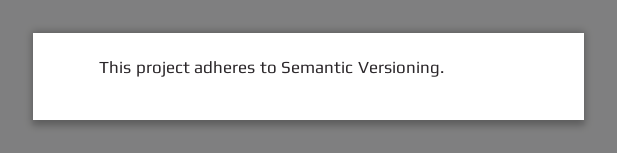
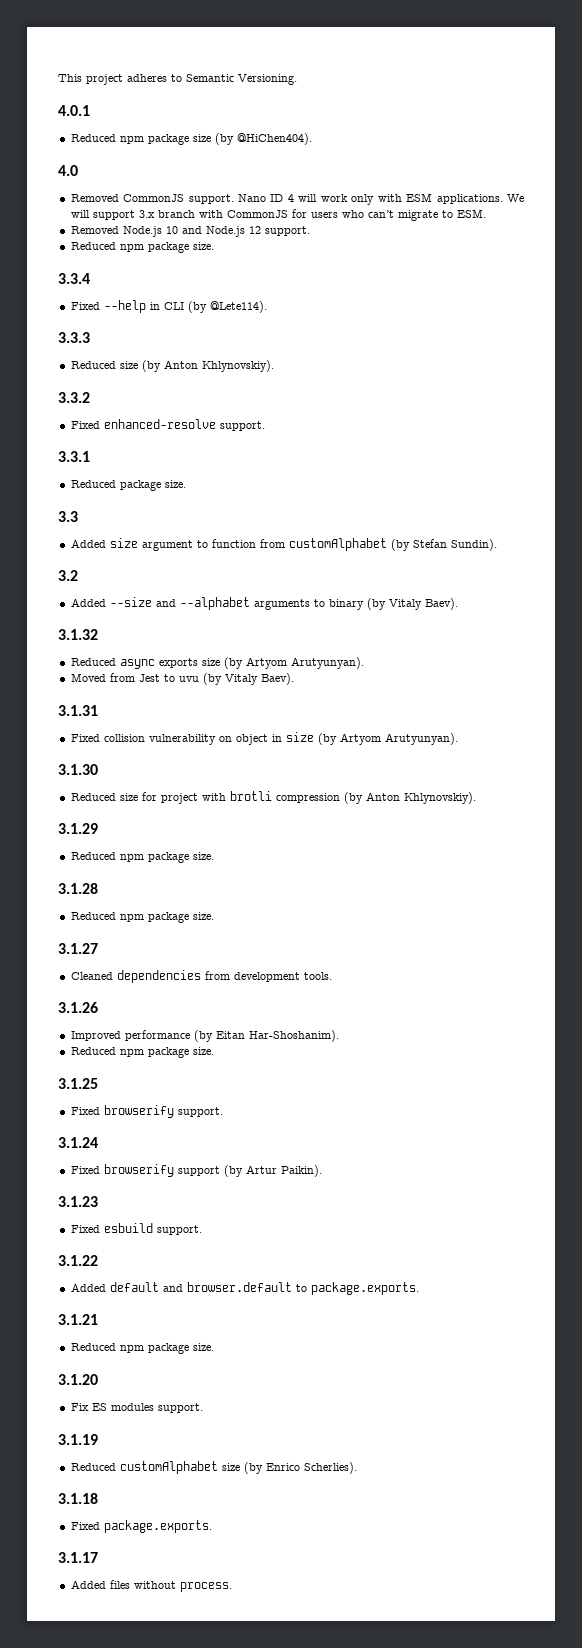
(444, 69) none -> [58,105,90,116] [70,133,312,145] [58,165,78,176] [70,193,524,205] [70,209,486,221] [70,226,310,237] [70,242,214,253] [58,273,90,284] [70,300,267,313] [58,332,90,343] [70,360,274,372] [58,392,90,403] [70,419,265,431] [58,451,90,462] [70,480,186,491] [58,511,78,522] [70,538,497,551] [58,570,78,581] [70,597,458,610] [58,629,98,640] [70,657,364,669] [70,673,294,685] [58,705,98,716] [70,732,458,745] [58,764,98,775] [70,791,476,804] [58,823,98,834] [70,852,214,863] [58,883,98,894] [70,912,214,923] [58,943,98,954] [70,970,332,983] [58,1002,98,1013] [70,1030,339,1042] [70,1047,214,1058] [58,1078,98,1089] [70,1105,223,1118] [58,1137,98,1148] [70,1164,322,1177] [58,1196,98,1207] [70,1223,202,1235] [58,1255,98,1266] [70,1282,419,1295] [58,1314,98,1325] [70,1343,214,1354] [58,1374,98,1385] [70,1403,203,1413] [58,1434,98,1445] [70,1461,357,1474] [58,1493,98,1504] [70,1520,212,1533] [58,1552,98,1563] [70,1580,232,1592] // 4.0.1 // Reduced npm package size (by @HiChen404). // 4.0 // Removed CommonJS support. Nano ID 4 will work only with ESM applications. We will support 3.x branch with CommonJS for users who can’t migrate to ESM. // Removed Node.js 10 and Node.js 12 support. // Reduced npm package size. // 3.3.4 // Fixed --help in CLI (by @Lete114). // 3.3.3 // Reduced size (by Anton Khlynovskiy). // 3.3.2 // Fixed enhanced-resolve support. // 3.3.1 // Reduced package size. // 3.3 // Added size argument to function from customAlphabet (by Stefan Sundin). // 3.2 // Added --size and --alphabet arguments to binary (by Vitaly Baev). // 3.1.32 // Reduced async exports size (by Artyom Arutyunyan). // Moved from Jest to uvu (by Vitaly Baev). // 3.1.31 // Fixed collision vulnerability on object in size (by Artyom Arutyunyan). // 3.1.30 // Reduced size for project with brotli compression (by Anton Khlynovskiy). // 3.1.29 // Reduced npm package size. // 3.1.28 // Reduced npm package size. // 3.1.27 // Cleaned dependencies from development tools. // 3.1.26 // Improved performance (by Eitan Har-Shoshanim). // Reduced npm package size. // 3.1.25 // Fixed browserify support. // 3.1.24 // Fixed browserify support (by Artur Paikin). // 3.1.23 // Fixed esbuild support. // 3.1.22 // Added default and browser.default to package.exports. // 3.1.21 // Reduced npm package size. // 3.1.20 // Fix ES modules support. // 3.1.19 // Reduced customAlphabet size (by Enrico Scherlies). // 3.1.18 // Fixed package.exports. // 3.1.17 // Added files without process.

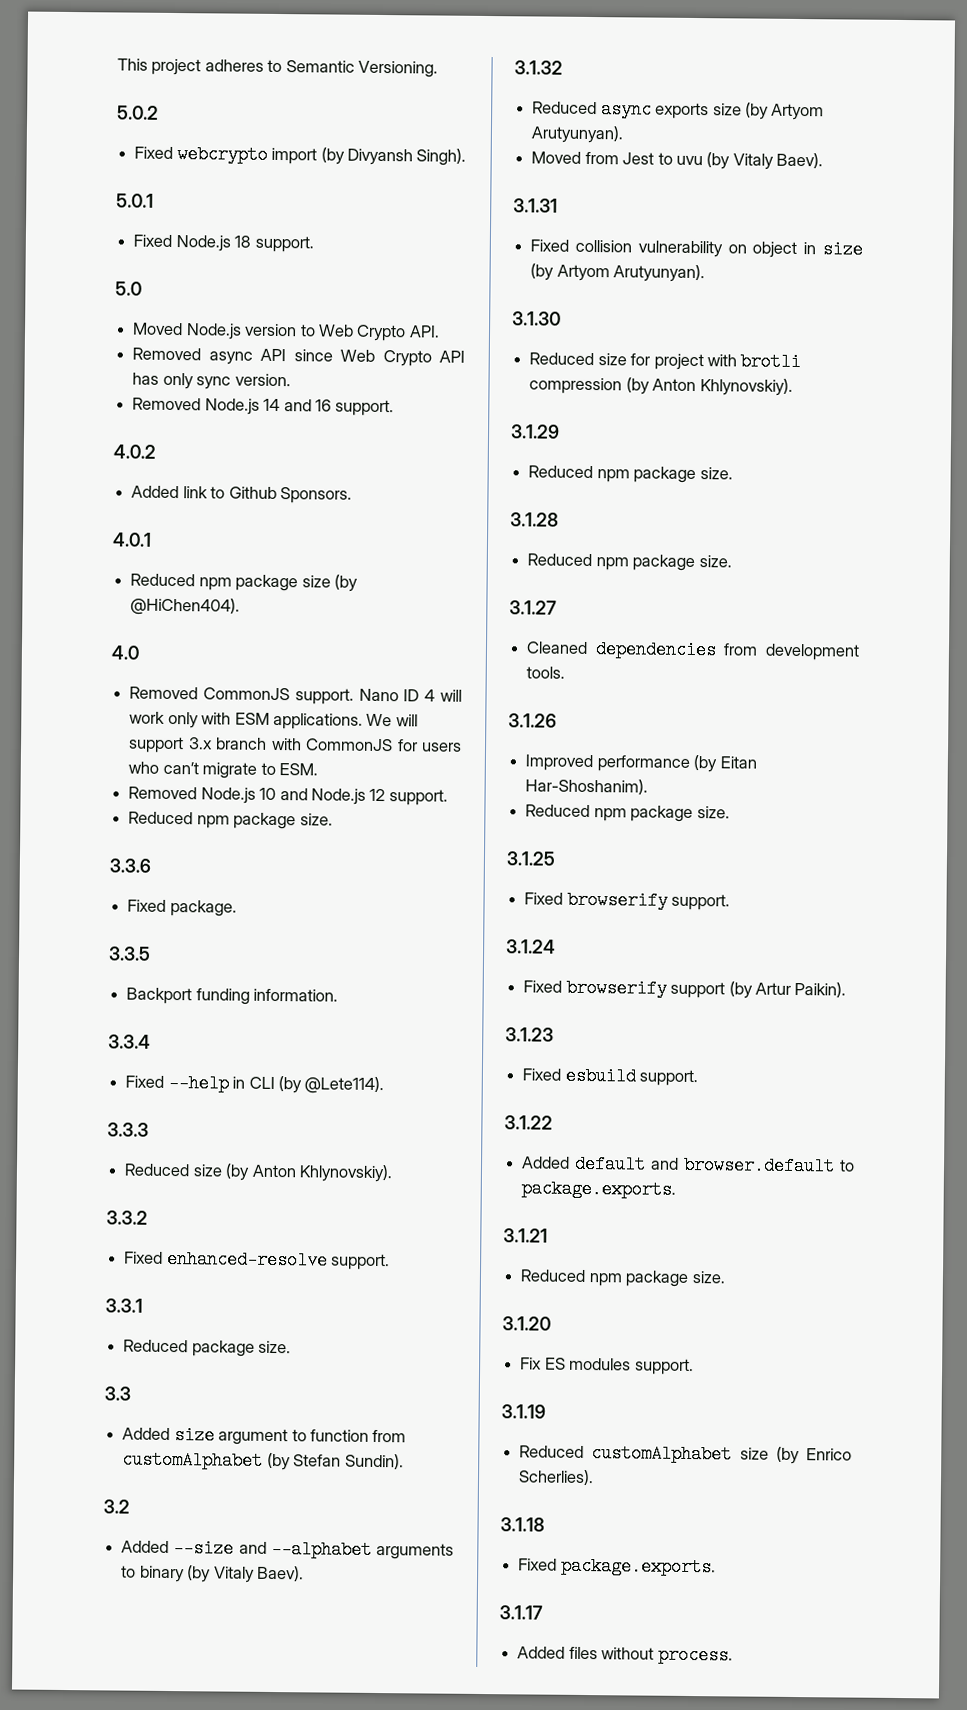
(297, 79) none -> [117,105,159,120] [134,145,467,166] [116,193,154,208] [133,234,314,253] [115,281,142,296] [132,322,440,342] [132,347,465,367] [132,372,291,390] [132,397,395,417] [113,444,156,459] [131,485,352,504] // 5.0.2 // Fixed webcrypto import (by Divyansh Singh). // 5.0.1 // Fixed Node.js 18 support. // 5.0 // Moved Node.js version to Web Crypto API. // Removed async API since Web Crypto API has only sync version. // Removed Node.js 14 and 16 support. // 4.0.2 // Added link to Github Sponsors.
(214, 246) none -> [109,858,151,873] [127,899,237,917] [108,946,151,961] [126,987,339,1005] // 3.3.6 // Fixed package. // 3.3.5 // Backport funding information.

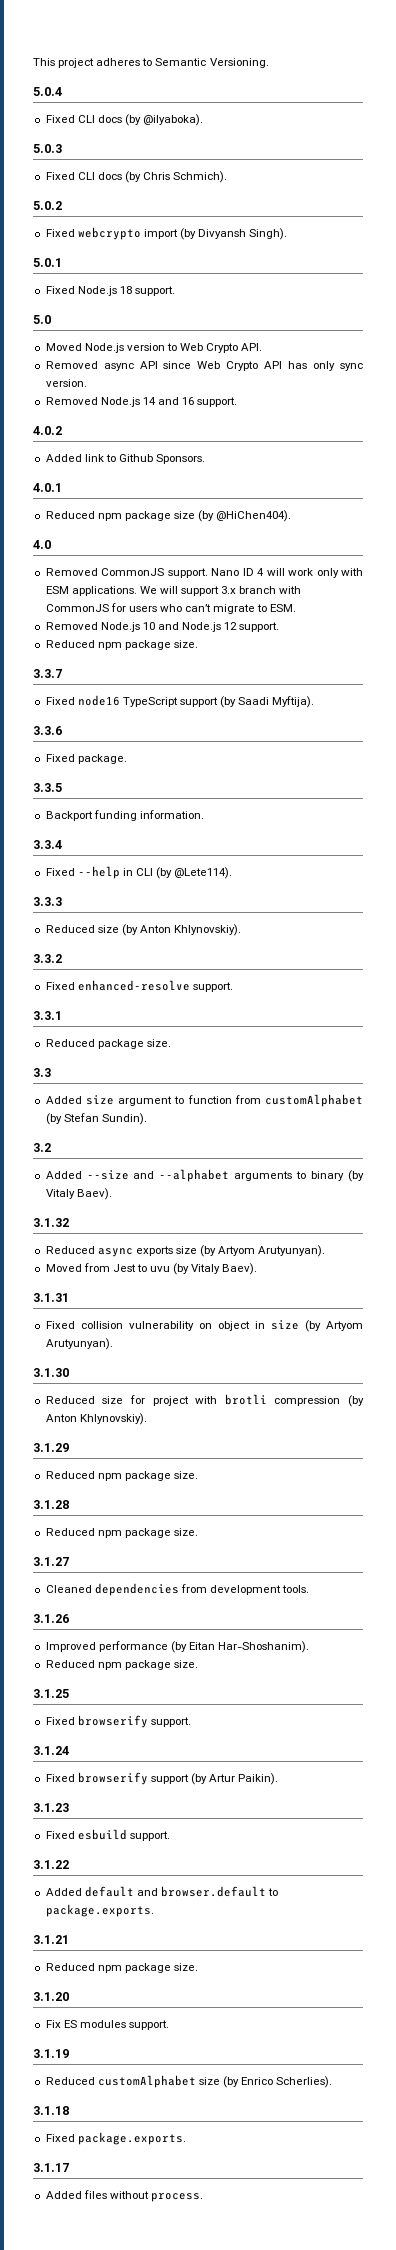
(439, 69) none -> [33,87,62,96] [45,114,204,126] [33,144,62,153] [45,171,228,183] // 5.0.4 // Fixed CLI docs (by @ilyaboka). // 5.0.3 // Fixed CLI docs (by Chris Schmich).
(333, 819) none -> [33,669,62,678] [45,695,315,708] // 3.3.7 // Fixed node16 TypeScript support (by Saadi Myftija).

